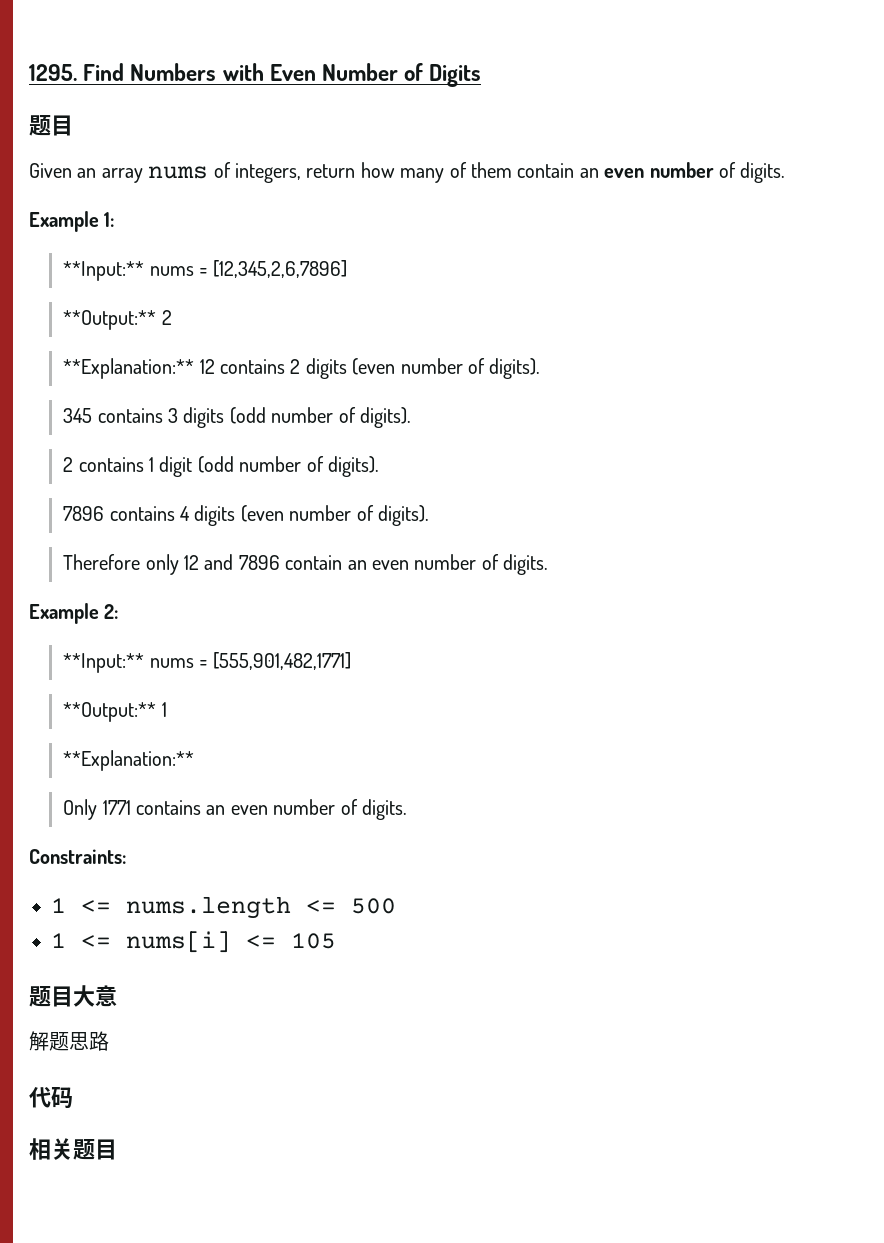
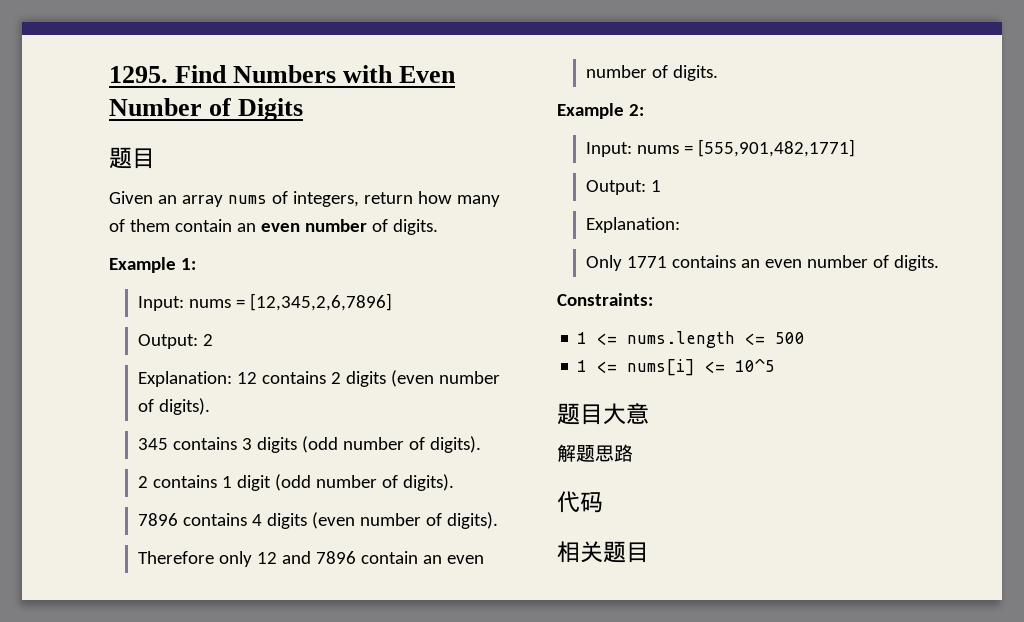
[63,261,145,281] **Input:** -> [137,296,184,311] Input:
[63,310,157,330] **Output:** -> [137,334,198,349] Output:
[63,358,195,379] **Explanation:** -> [137,371,232,387] Explanation:
[63,653,145,673] **Input:** -> [585,142,632,157] Input:
[63,702,157,722] **Output:** -> [585,180,646,195] Output:
[63,750,195,771] **Explanation:** -> [585,217,680,233] Explanation:
[291,933,336,949] 105 -> [735,358,776,372] 10^5

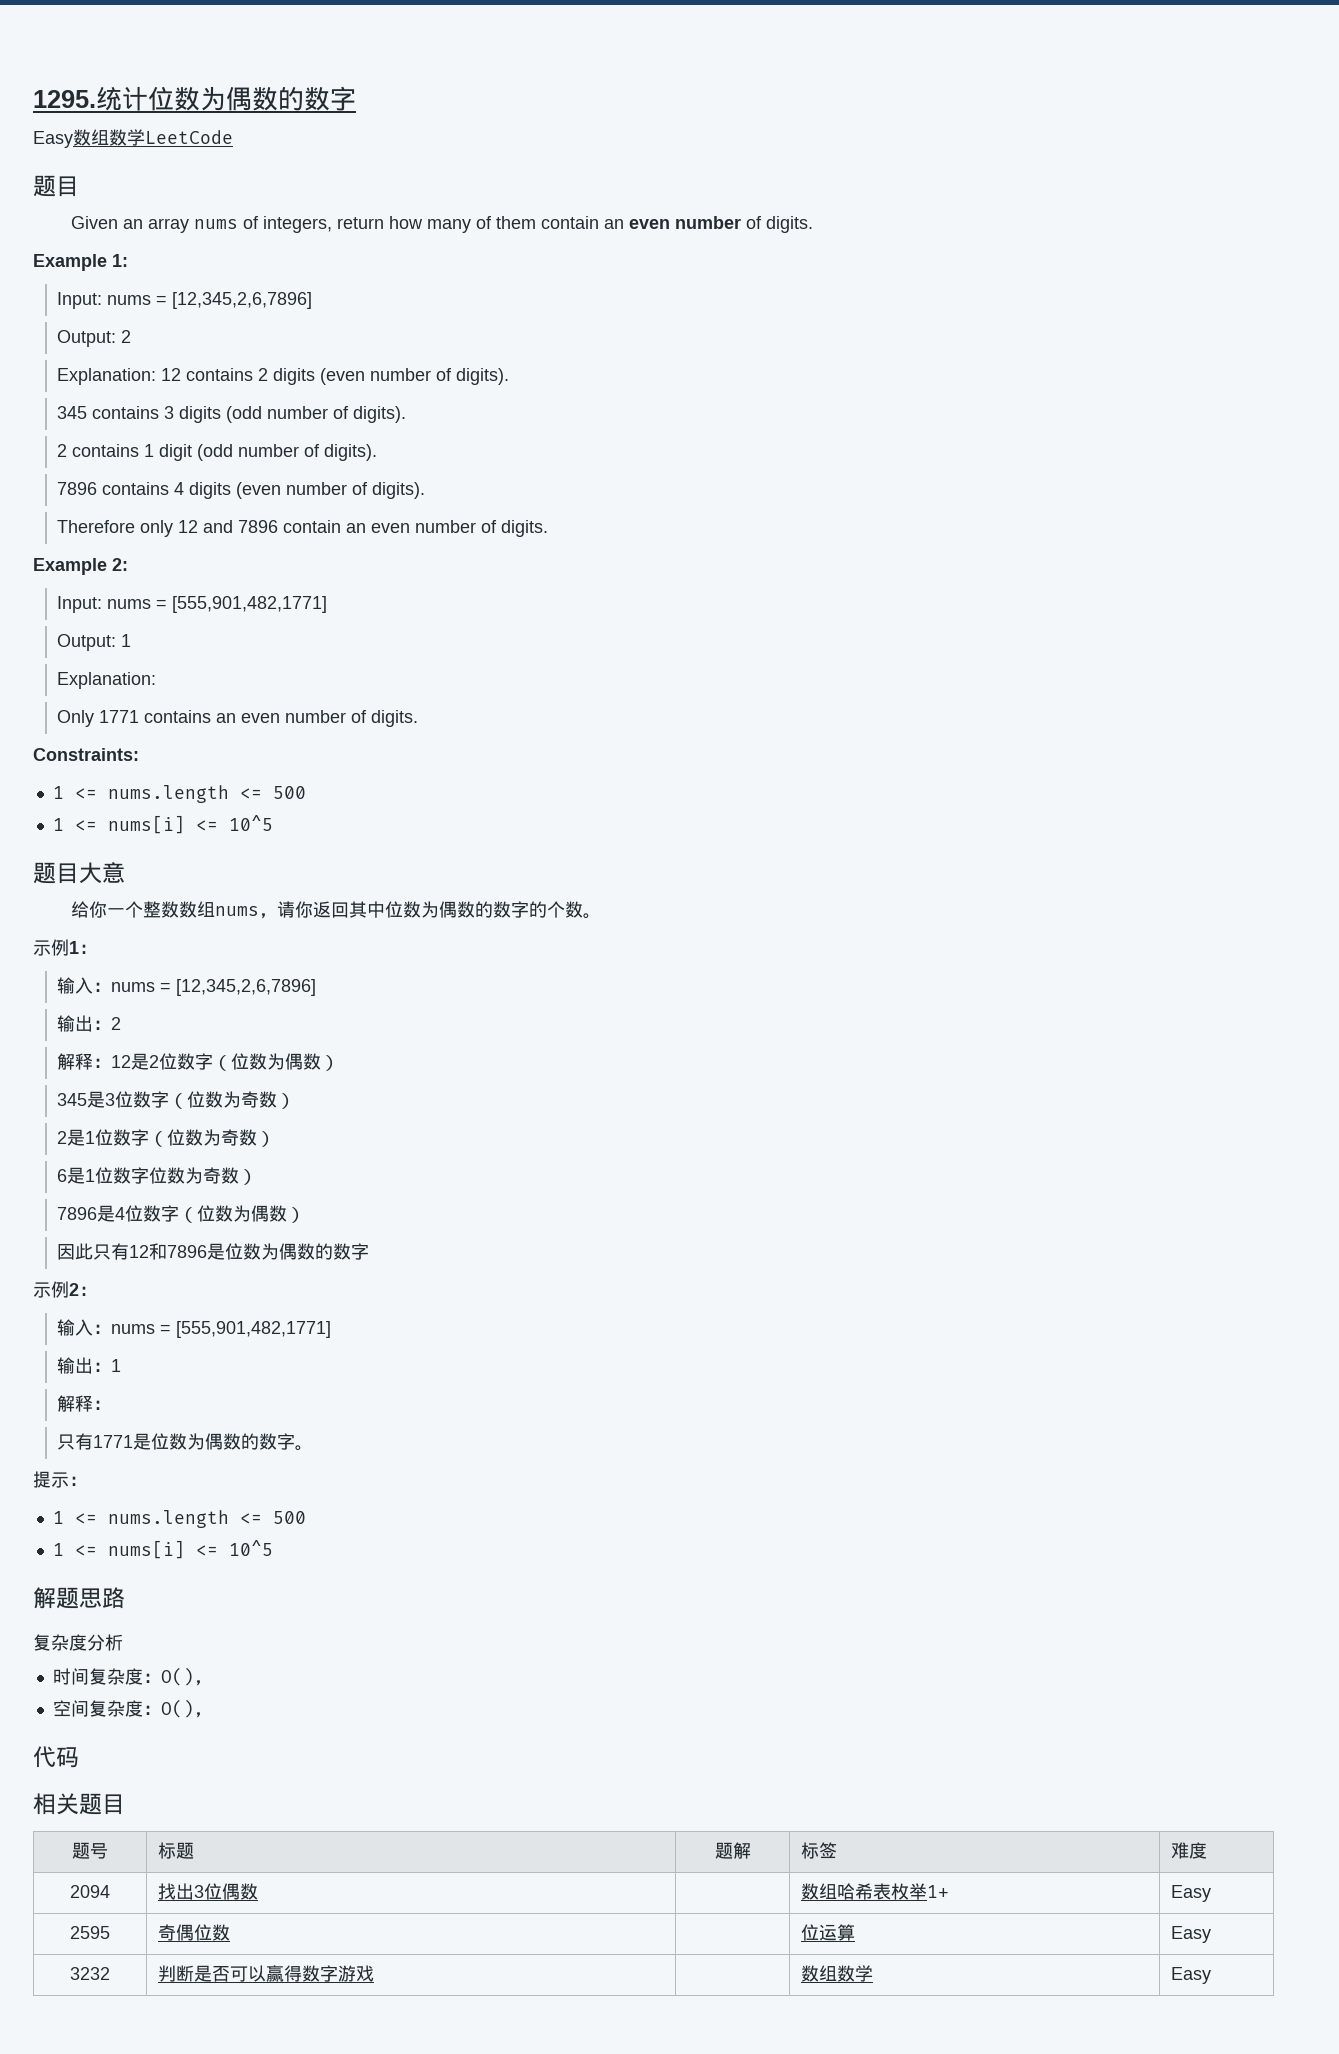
[175,65,457,83] [109,98,304,121] Find Numbers with Even Number of Digits -> [96,86,356,111] [33,129,233,148] 统计位数为偶数的数字 // Easy数组数学LeetCode
[557,444,633,462] [557,491,603,513] [557,541,649,563] 解题思路 // 代码 // 相关题目 -> [70,901,601,919] [33,939,97,956] [57,977,317,996] [57,1015,122,1032] [57,1053,340,1071] [57,1091,296,1109] [57,1129,276,1147] [57,1167,258,1185] [57,1205,306,1223] [57,1243,370,1260] [33,1281,97,1298] [57,1319,332,1338] [57,1357,122,1374] [57,1395,112,1412] [57,1433,314,1451] [33,1471,87,1488] [52,1510,306,1528] [52,1540,273,1559] [33,1587,125,1609] [33,1634,123,1651] [52,1667,212,1686] [52,1699,212,1718] [33,1746,79,1768] [33,1793,125,1815] [72,1842,108,1859] [157,1842,194,1859] [714,1842,751,1859] [800,1842,837,1859] [1170,1842,1207,1859] [70,1885,110,1898] [157,1883,258,1900] [800,1883,949,1900] [1170,1885,1211,1902] [70,1926,110,1939] [157,1924,230,1941] [800,1924,855,1941] [1170,1926,1211,1943] [70,1967,110,1980] [157,1965,374,1982] [800,1965,873,1982] [1170,1967,1211,1984] 给你一个整数数组nums，请你返回其中位数为偶数的数字的个数。 // 示例1： // 输入：nums = [12,345,2,6,7896] // 输出：2 // 解释：12是2位数字（位数为偶数） // 345是3位数字（位数为奇数） // 2是1位数字（位数为奇数） // 6是1位数字位数为奇数） // 7896是4位数字（位数为偶数） // 因此只有12和7896是位数为偶数的数字 // 示例2： // 输入：nums = [555,901,482,1771] // 输出：1 // 解释： // 只有1771是位数为偶数的数字。 // 提示： // 1 <= nums.length <= 500 // 1 <= nums[i] <= 10^5 // 解题思路 // 复杂度分析 // 时间复杂度：O()， // 空间复杂度：O()， // 代码 // 相关题目 // 题号 | 标题 | 题解 | 标签 | 难度 // 2094 | 找出3位偶数 | | 数组哈希表枚举1+ | Easy // 2595 | 奇偶位数 | | 位运算 | Easy // 3232 | 判断是否可以赢得数字游戏 | | 数组数学 | Easy

